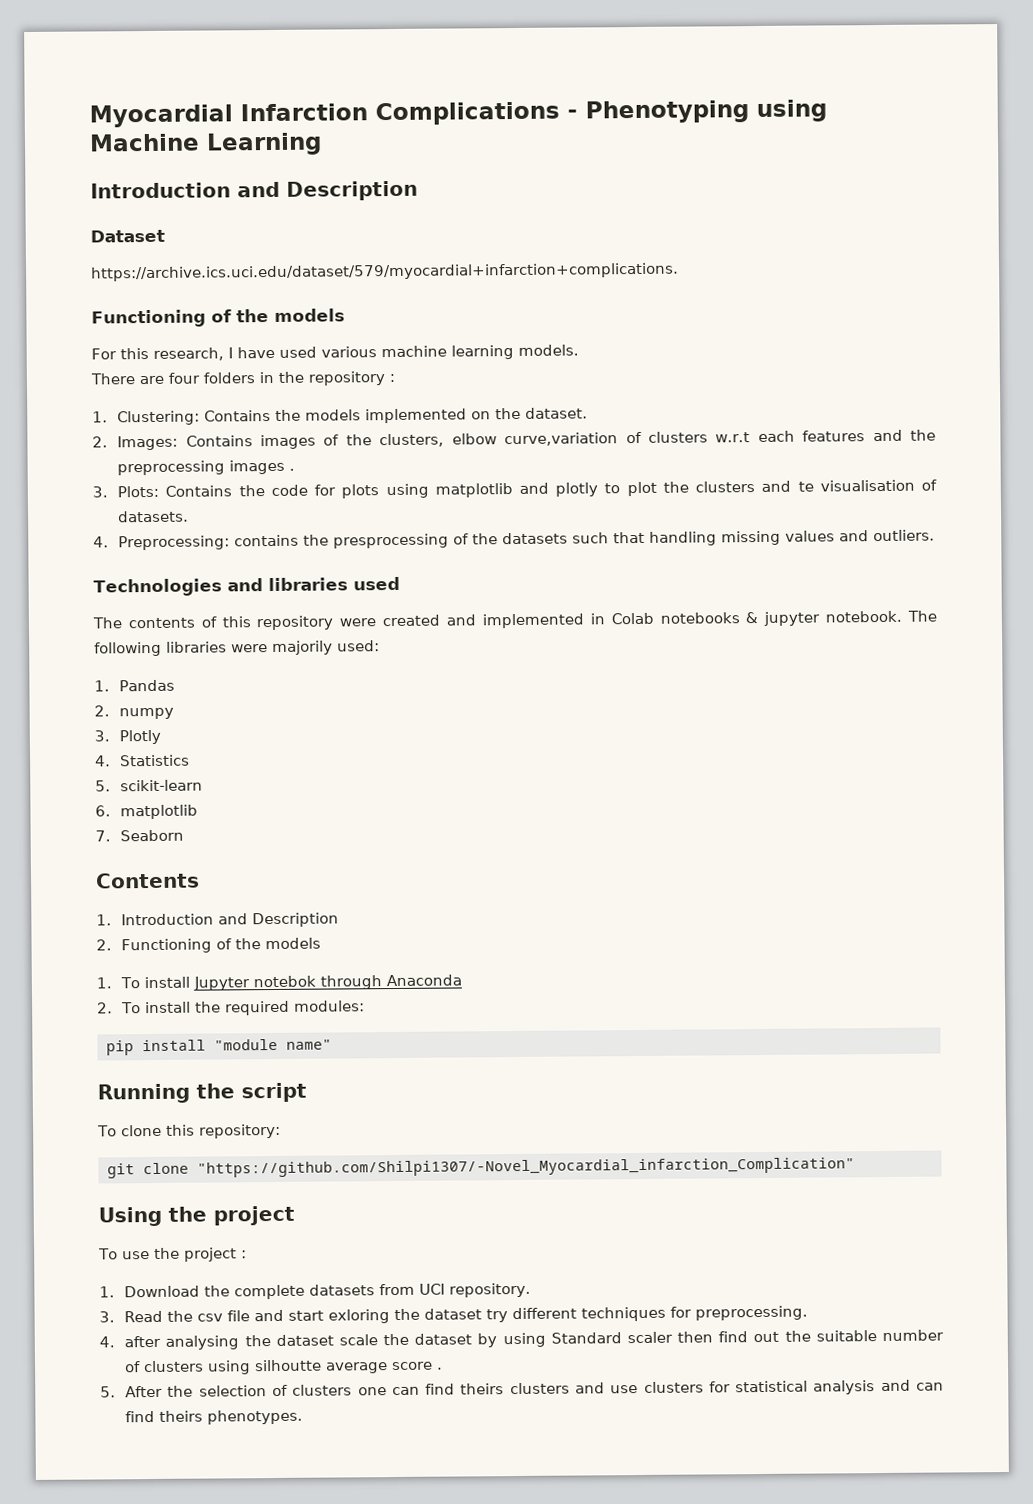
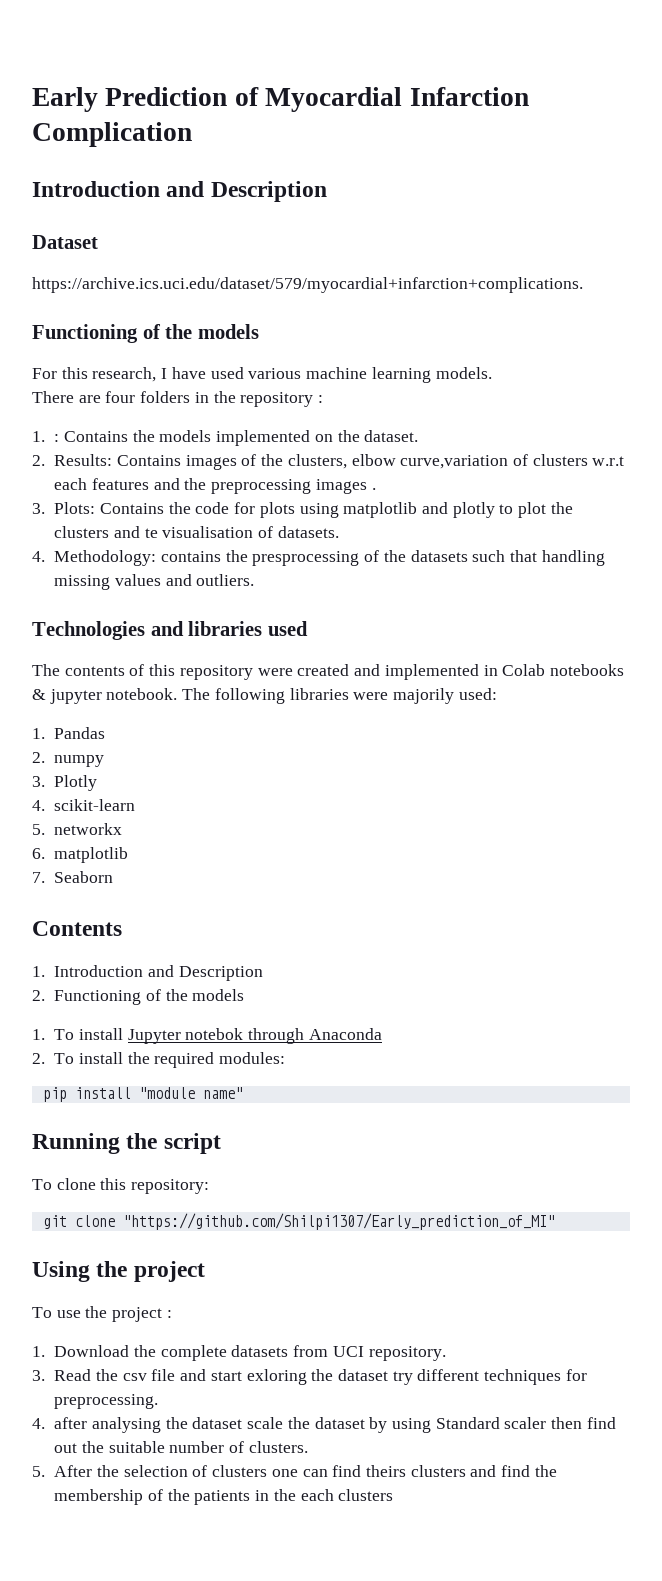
[89,99,827,128] [89,132,322,156] Myocardial Infarction Complications - Phenotyping using Machine Learning -> [32,87,529,112] [32,122,192,147] Early Prediction of Myocardial Infarction Complication
[117,410,201,426] Clustering: -> [54,434,60,442] :
[117,435,179,451] Images: -> [54,454,113,466] Results:
[118,535,231,551] Preprocessing: -> [54,550,157,566] Methodology:
[120,754,191,767] [95,779,204,792] Statistics // 5. scikit-learn -> [54,799,136,811] [32,823,123,835] scikit-learn // 5. networkx
[196,1157,855,1178] "https://github.com/Shilpi1307/-Novel_Myocardial_infarction_Complication" -> [122,1213,555,1230] "https://github.com/Shilpi1307/Early_prediction_of_MI"
[143,1359,444,1375] clusters using silhoutte average score . -> [248,1441,308,1453] clusters.
[610,1379,945,1395] [125,1409,304,1425] use clusters for statistical analysis and can find theirs phenotypes. -> [501,1465,557,1477] [54,1489,394,1505] find the membership of the patients in the each clusters

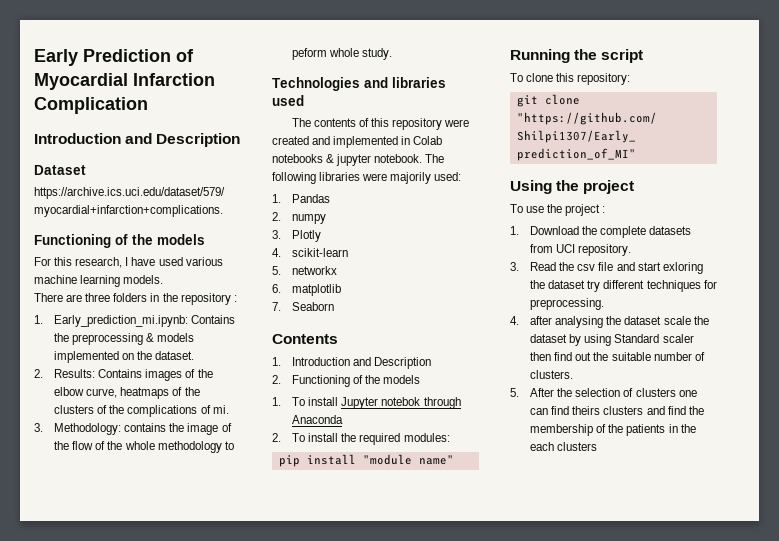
[105,391,136,403] four -> [85,293,111,302] three
[54,430,155,442] : Contains the -> [54,315,236,327] [54,333,155,345] Early_prediction_mi.ipynb: Contains the preprocessing &
[287,454,625,469] [54,478,376,494] [32,502,573,518] [54,526,339,538] [32,551,45,562] clusters, elbow curve,variation of clusters w.r.t each features and the preprocessing images . // 3. Plots: Contains the code for plots using matplotlib and plotly to plot the clusters and te visualisation of datasets. // 4. -> [54,387,200,399] [54,405,229,417] [34,423,43,432] elbow curve, heatmaps of the clusters of the complications of mi. // 3.
[252,550,605,566] [54,574,255,590] presprocessing of the datasets such that handling missing values and outliers. -> [187,423,232,435] [54,441,234,453] [292,48,393,60] image of the flow of the whole methodology to peform whole study.

